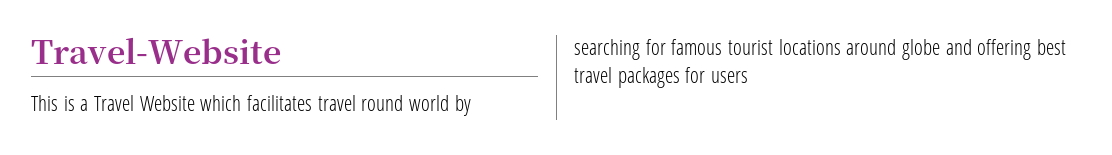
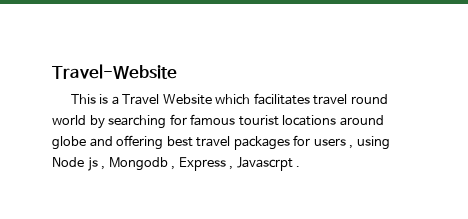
(749, 77) none -> [349,136,390,150] [52,157,301,171] , using Node js , Mongodb , Express , Javascrpt .

